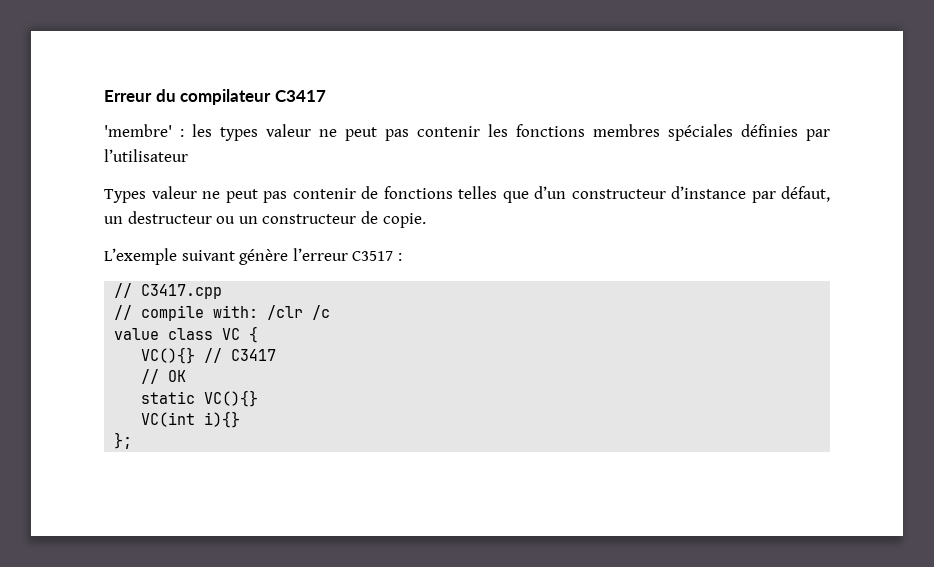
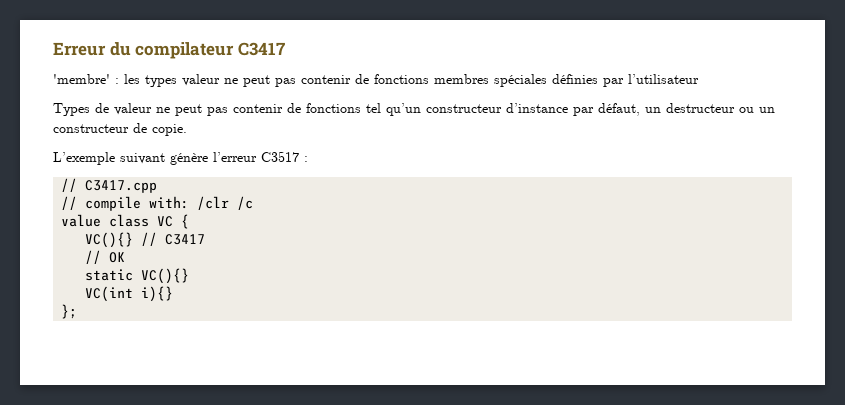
[488,124,508,137] les -> [355,74,369,84] de
[151,186,566,203] valeur ne peut pas contenir de fonctions telles que d’un -> [95,103,421,116] de valeur ne peut pas contenir de fonctions tel qu’un

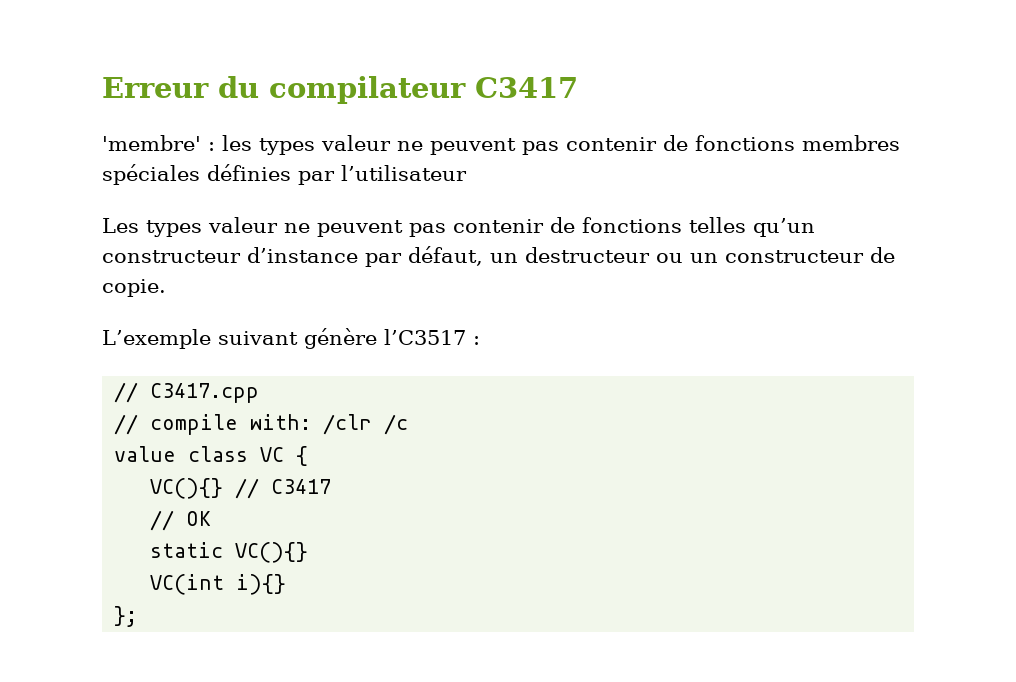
[243,75,270,87] peut -> [430,138,516,155] peuvent
[53,103,381,116] Types de valeur ne peut pas contenir de fonctions tel -> [102,217,746,237] Les types valeur ne peuvent pas contenir de fonctions telles
[213,151,299,162] l’erreur C3517 -> [383,329,466,345] l’C3517

